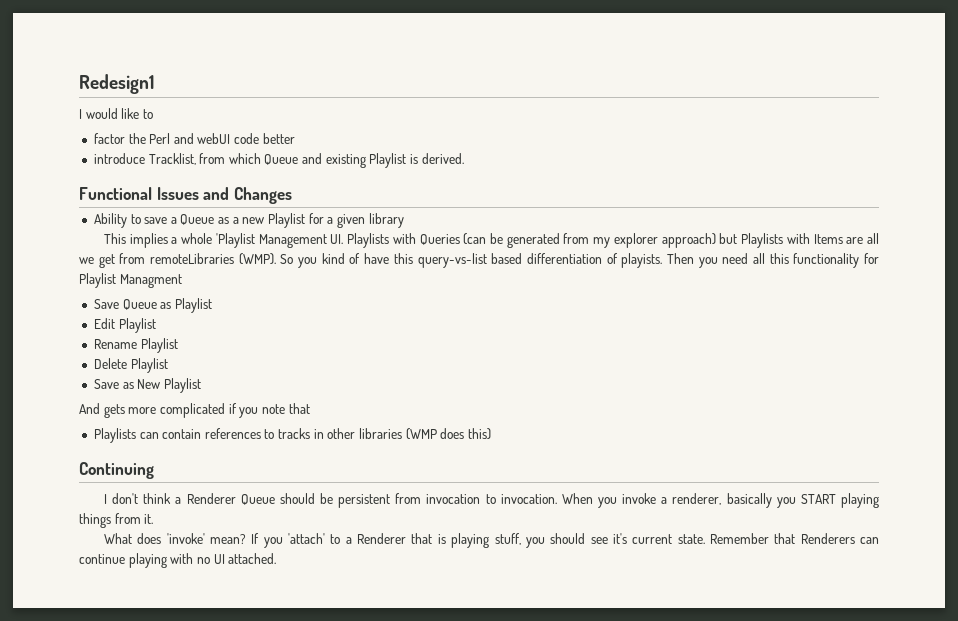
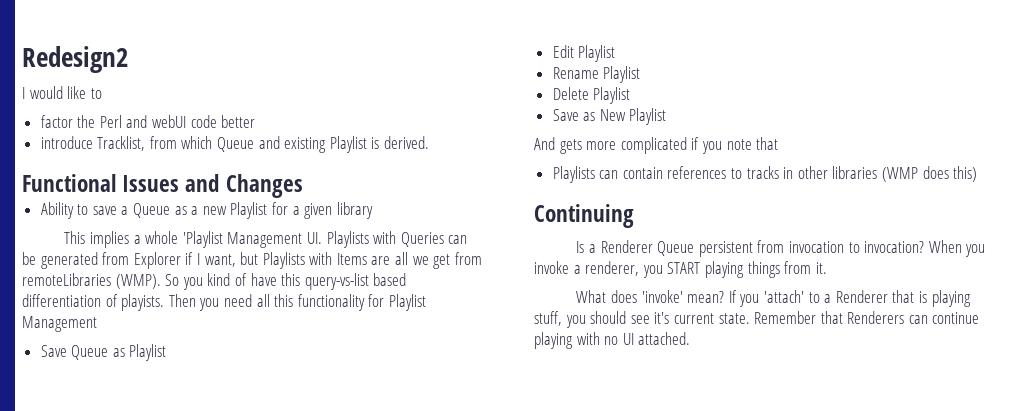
[79,74,154,94] Redesign1 -> [22,46,129,73] Redesign2
[463,233,487,245] (can -> [448,235,468,244] can
[593,233,716,248] my explorer approach) -> [133,252,236,269] Explorer if I want,
[119,274,182,288] Managment -> [22,316,97,332] Management
[103,493,172,504] I don't think -> [576,241,585,253] Is
[279,493,333,504] should be -> (695, 248) none
[500,494,557,504] invocation. -> [864,241,925,253] invocation?
[726,493,772,508] basically -> (640, 268) none

